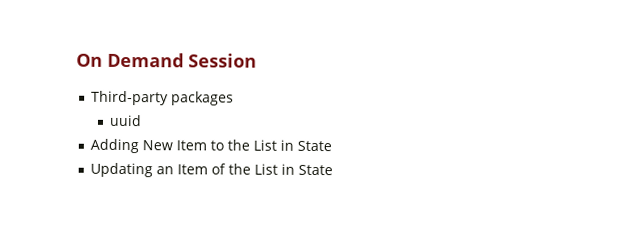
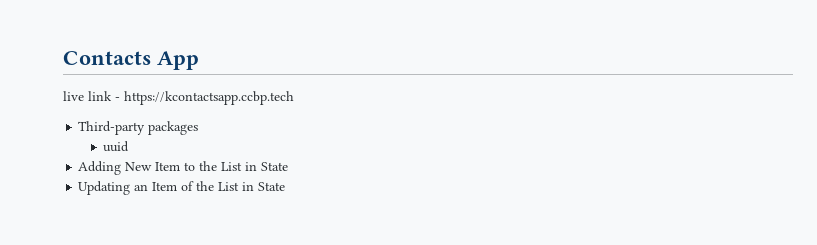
[76,52,257,68] On Demand Session -> [63,51,199,70] [63,91,294,105] Contacts App // live link - https://kcontactsapp.ccbp.tech

